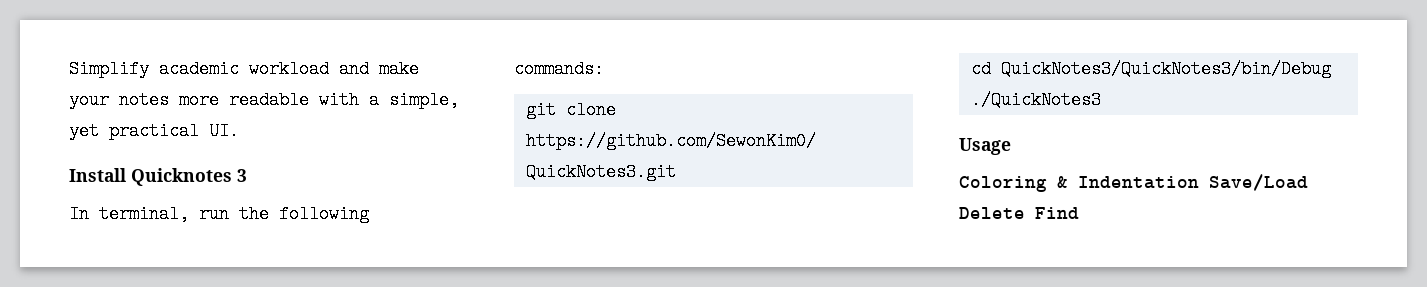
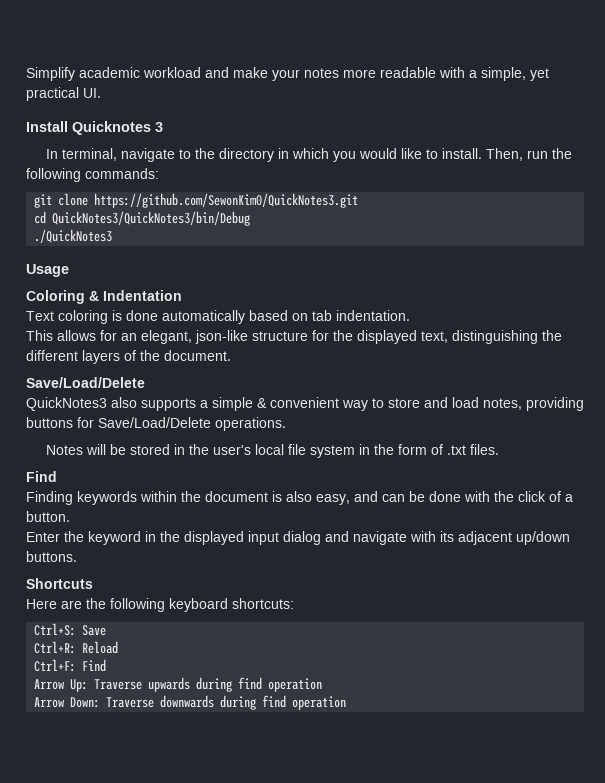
(189, 214) none -> [120,148,523,162] navigate to the directory in which you would like to install. Then,
[1209,174,1308,191] [959,207,1079,219] Save/Load Delete Find -> [26,310,410,324] [26,330,562,344] [26,350,231,364] [26,377,145,388] [26,397,584,411] [26,417,286,431] [45,444,499,458] [26,471,57,482] [26,491,573,505] [26,511,70,522] [26,531,570,545] [26,551,77,562] [26,578,93,589] [26,598,294,612] [34,623,107,636] [34,641,119,654] [34,659,107,672] [34,677,323,692] [34,695,347,710] // Text coloring is done automatically based on tab indentation. // This allows for an elegant, json-like structure for the displayed text, distinguishing the different layers of the document. // Save/Load/Delete // QuickNotes3 also supports a simple & convenient way to store and load notes, providing buttons for Save/Load/Delete operations. // Notes will be stored in the user's local file system in the form of .txt files. // Find // Finding keywords within the document is also easy, and can be done with the click of a button. // Enter the keyword in the displayed input dialog and navigate with its adjacent up/down buttons. // Shortcuts // Here are the following keyboard shortcuts: // Ctrl+S: Save // Ctrl+R: Reload // Ctrl+F: Find // Arrow Up: Traverse upwards during find operation // Arrow Down: Traverse downwards during find operation

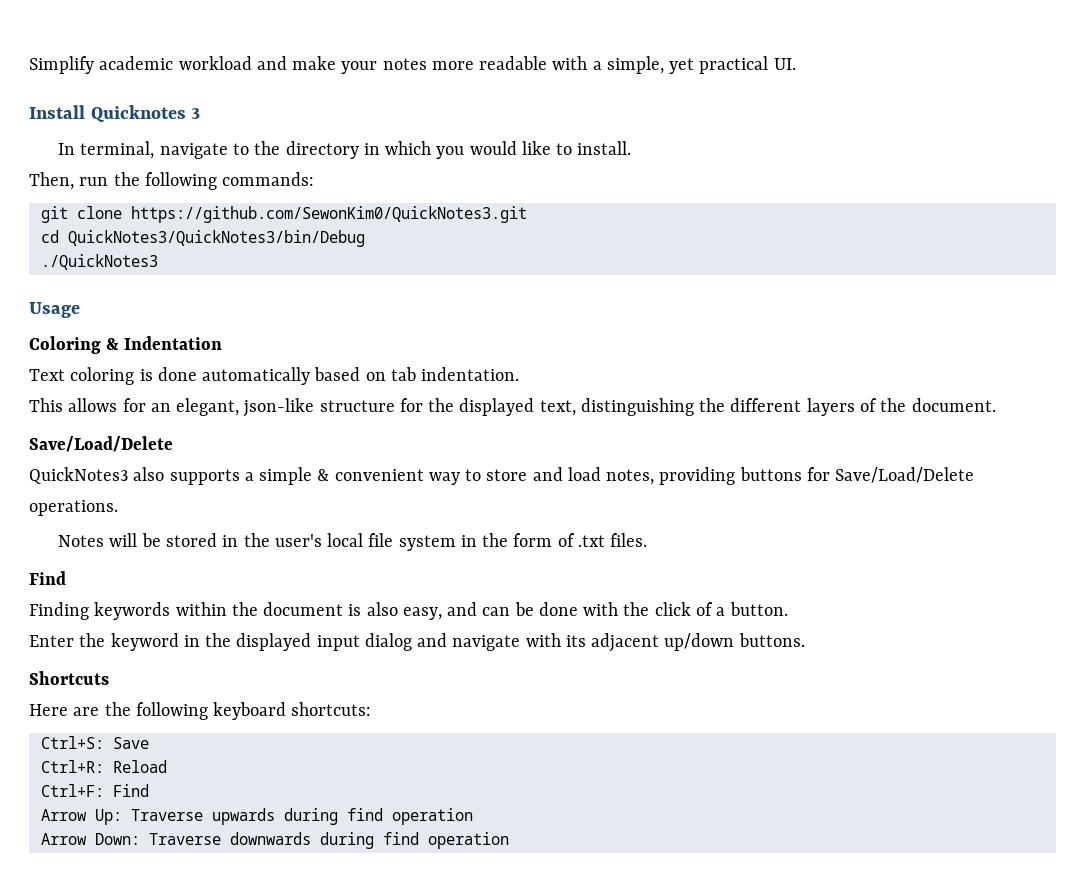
(482, 153) none -> (632, 148) //

